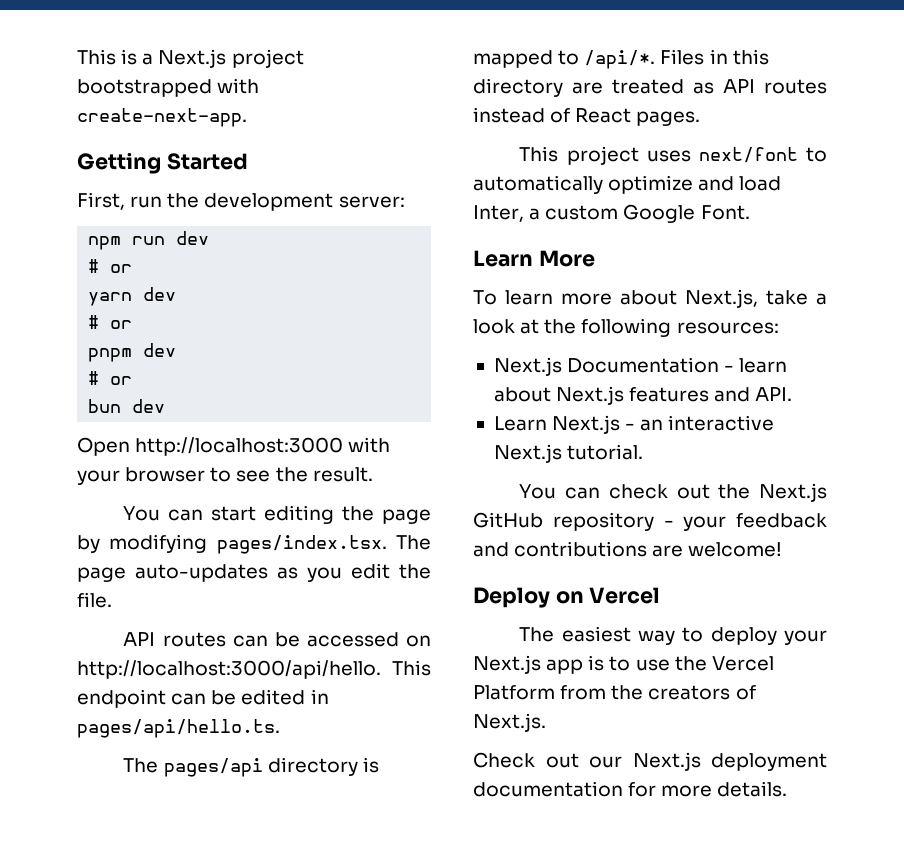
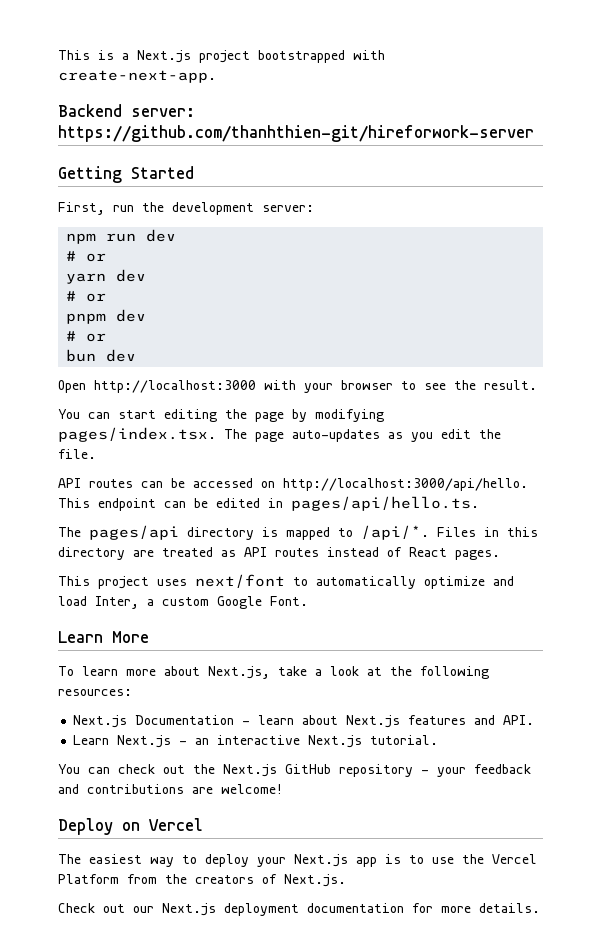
(247, 117) none -> [58,104,195,117] [58,125,534,142] // Backend server: https://github.com/thanhthien-git/hireforwork-server

